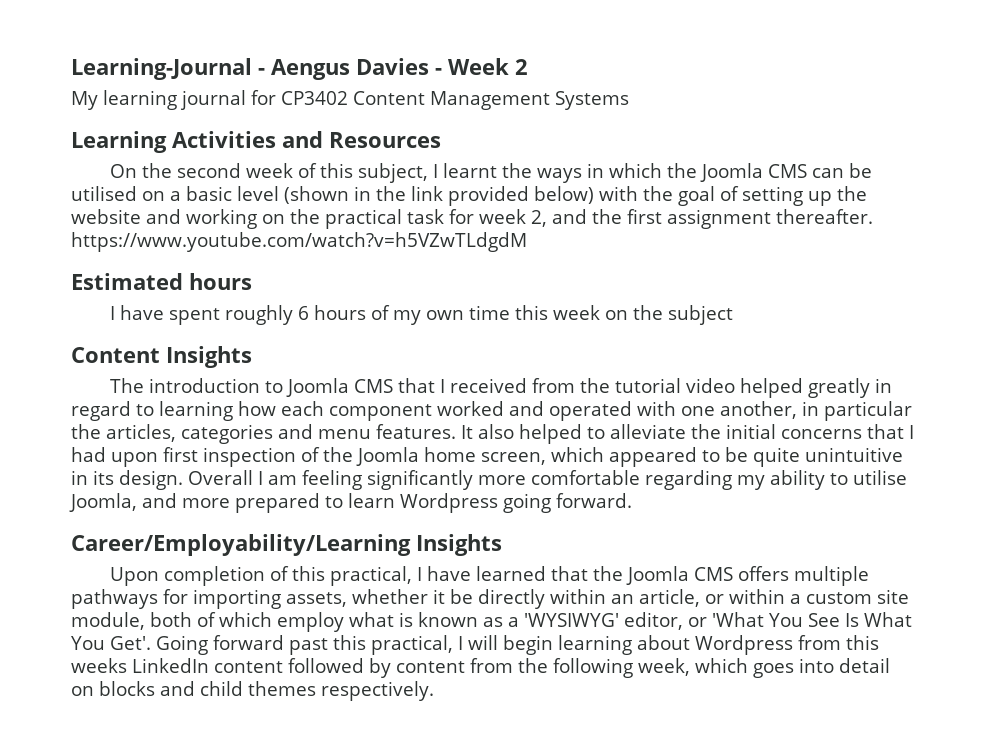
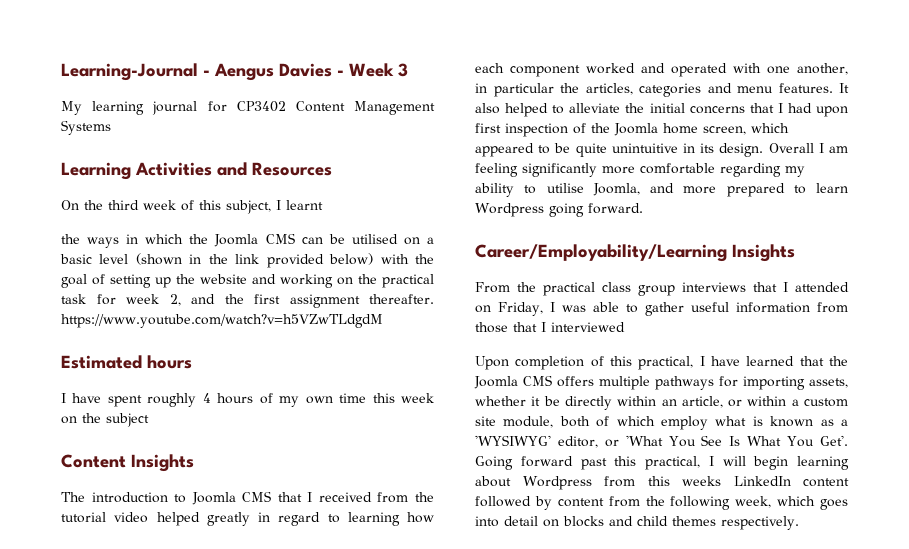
[515,59,528,75] 2 -> [398,63,408,77] 3
[176,163,241,178] second -> [108,200,139,210] third
(497, 170) none -> (323, 205) //
[297,306,309,320] 6 -> [202,393,211,403] 4
(502, 545) none -> [475,282,849,296] [475,302,848,316] [475,322,625,333] // From the practical class group interviews that I attended on Friday, I was able to gather useful information from those that I interviewed

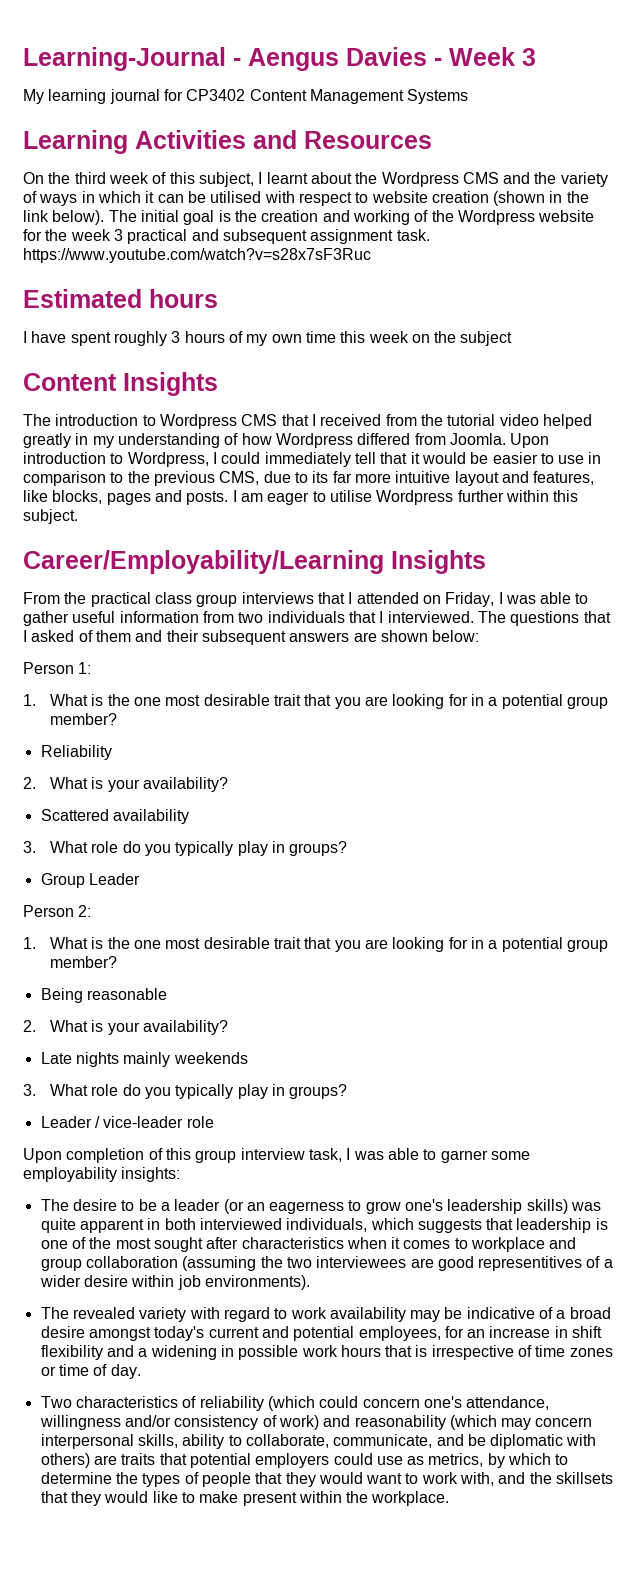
[61,233,434,248] [60,253,435,268] [61,274,434,288] [61,294,434,308] [61,314,383,328] // the ways in which the Joomla CMS can be utilised on a basic level (shown in the link provided below) with the goal of setting up the website and working on the practical task for week 2, and the first assignment thereafter. https://www.youtube.com/watch?v=h5VZwTLdgdM -> [310,172,608,187] [23,191,589,206] [23,210,595,225] [23,229,430,244] [23,248,371,263] about the Wordpress CMS and the variety of ways in which it can be utilised with respect to website creation (shown in the link below). The initial goal is the creation and working of the Wordpress website for the week 3 practical and subsequent assignment task. https://www.youtube.com/watch?v=s28x7sF3Ruc
[202,393,211,403] 4 -> [171,331,181,343] 3
[191,492,236,505] Joomla -> [159,414,237,429] Wordpress
[278,512,434,526] [475,63,848,77] [475,83,849,97] [475,103,848,117] [475,123,789,137] [475,143,848,157] [475,163,805,177] [475,183,848,197] [475,203,643,217] regard to learning how each component worked and operated with one another, in particular the articles, categories and menu features. It also helped to alleviate the initial concerns that I had upon first inspection of the Joomla home screen, which appeared to be quite unintuitive in its design. Overall I am feeling significantly more comfortable regarding my ability to utilise Joomla, and more prepared to learn Wordpress going forward. -> [92,433,550,448] [23,452,602,467] [23,471,595,486] [23,490,579,505] [23,509,78,524] my understanding of how Wordpress differed from Joomla. Upon introduction to Wordpress, I could immediately tell that it would be easier to use in comparison to the previous CMS, due to its far more intuitive layout and features, like blocks, pages and posts. I am eager to utilise Wordpress further within this subject.
[475,322,625,333] [475,356,848,370] [474,375,848,390] [475,396,848,410] [475,416,848,430] [475,435,848,448] [475,456,849,470] [475,476,849,490] [475,496,848,510] [475,516,799,530] those that I interviewed // Upon completion of this practical, I have learned that the Joomla CMS offers multiple pathways for importing assets, whether it be directly within an article, or within a custom site module, both of which employ what is known as a 'WYSIWYG' editor, or 'What You See Is What You Get'. Going forward past this practical, I will begin learning about Wordpress from this weeks LinkedIn content followed by content from the following week, which goes into detail on blocks and child themes respectively. -> [238,611,611,626] [23,630,480,645] [23,662,92,674] [23,694,608,709] [50,713,118,725] [40,745,112,760] [23,777,229,792] [40,809,189,824] [23,841,348,856] [40,873,140,888] [23,905,92,917] [23,937,608,952] [50,956,118,968] [40,988,167,1003] [23,1020,229,1035] [40,1052,248,1067] [23,1084,348,1099] [40,1116,214,1128] [23,1148,530,1163] [23,1167,181,1182] [40,1199,602,1214] [40,1218,608,1233] [40,1237,577,1252] [40,1256,613,1271] [39,1275,310,1290] [40,1307,611,1322] [40,1326,603,1341] [40,1345,613,1360] [40,1364,141,1379] [40,1396,550,1411] [39,1415,593,1430] [40,1434,597,1449] [40,1453,569,1468] [40,1472,614,1487] [40,1491,450,1506] two individuals that I interviewed. The questions that I asked of them and their subsequent answers are shown below: // Person 1: // 1. What is the one most desirable trait that you are looking for in a potential group member? // Reliability // 2. What is your availability? // Scattered availability // 3. What role do you typically play in groups? // Group Leader // Person 2: // 1. What is the one most desirable trait that you are looking for in a potential group member? // Being reasonable // 2. What is your availability? // Late nights mainly weekends // 3. What role do you typically play in groups? // Leader / vice-leader role // Upon completion of this group interview task, I was able to garner some employability insights: // The desire to be a leader (or an eagerness to grow one's leadership skills) was quite apparent in both interviewed individuals, which suggests that leadership is one of the most sought after characteristics when it comes to workplace and group collaboration (assuming the two interviewees are good representitives of a wider desire within job environments). // The revealed variety with regard to work availability may be indicative of a broad desire amongst today's current and potential employees, for an increase in shift flexibility and a widening in possible work hours that is irrespective of time zones or time of day. // Two characteristics of reliability (which could concern one's attendance, willingness and/or consistency of work) and reasonability (which may concern interpersonal skills, ability to collaborate, communicate, and be diplomatic with others) are traits that potential employers could use as metrics, by which to determine the types of people that they would want to work with, and the skillsets that they would like to make present within the workplace.

